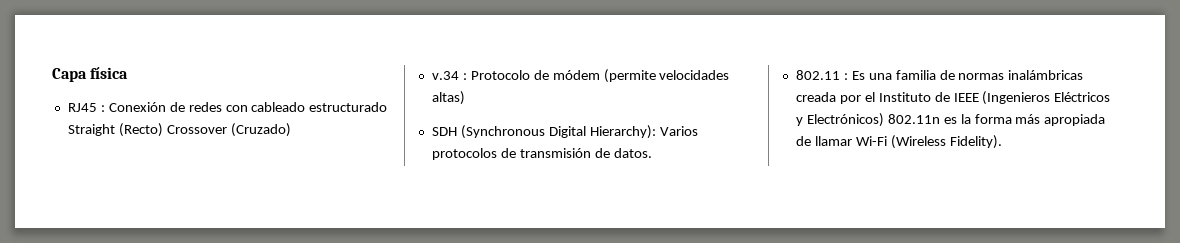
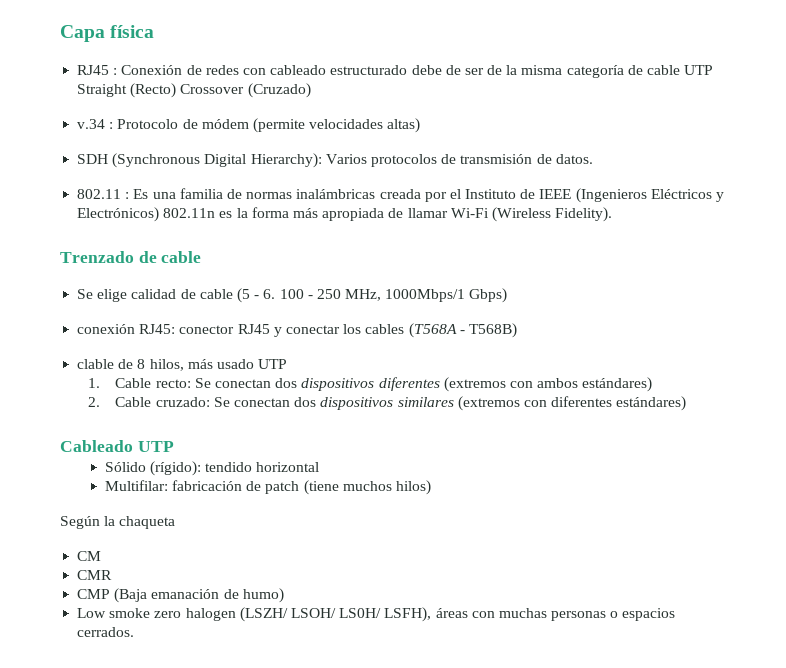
(388, 107) none -> [411,65,714,78] debe de ser de la misma categoría de cable UTP
(1002, 142) none -> [60,251,202,263] [77,288,508,303] [77,323,517,338] [77,359,288,371] [87,377,653,392] [87,396,687,411] [60,440,174,452] [104,461,320,476] [104,480,431,495] [60,516,176,529] [77,551,102,561] [77,570,113,580] [77,588,284,603] [77,607,676,622] [77,627,135,637] // Trenzado de cable // Se elige calidad de cable (5 - 6. 100 - 250 MHz, 1000Mbps/1 Gbps) // conexión RJ45: conector RJ45 y conectar los cables (T568A - T568B) // clable de 8 hilos, más usado UTP // 1. Cable recto: Se conectan dos dispositivos diferentes (extremos con ambos estándares) // 2. Cable cruzado: Se conectan dos dispositivos similares (extremos con diferentes estándares) // Cableado UTP // Sólido (rígido): tendido horizontal // Multifilar: fabricación de patch (tiene muchos hilos) // Según la chaqueta // CM // CMR // CMP (Baja emanación de humo) // Low smoke zero halogen (LSZH/ LSOH/ LS0H/ LSFH), áreas con muchas personas o espacios cerrados.

